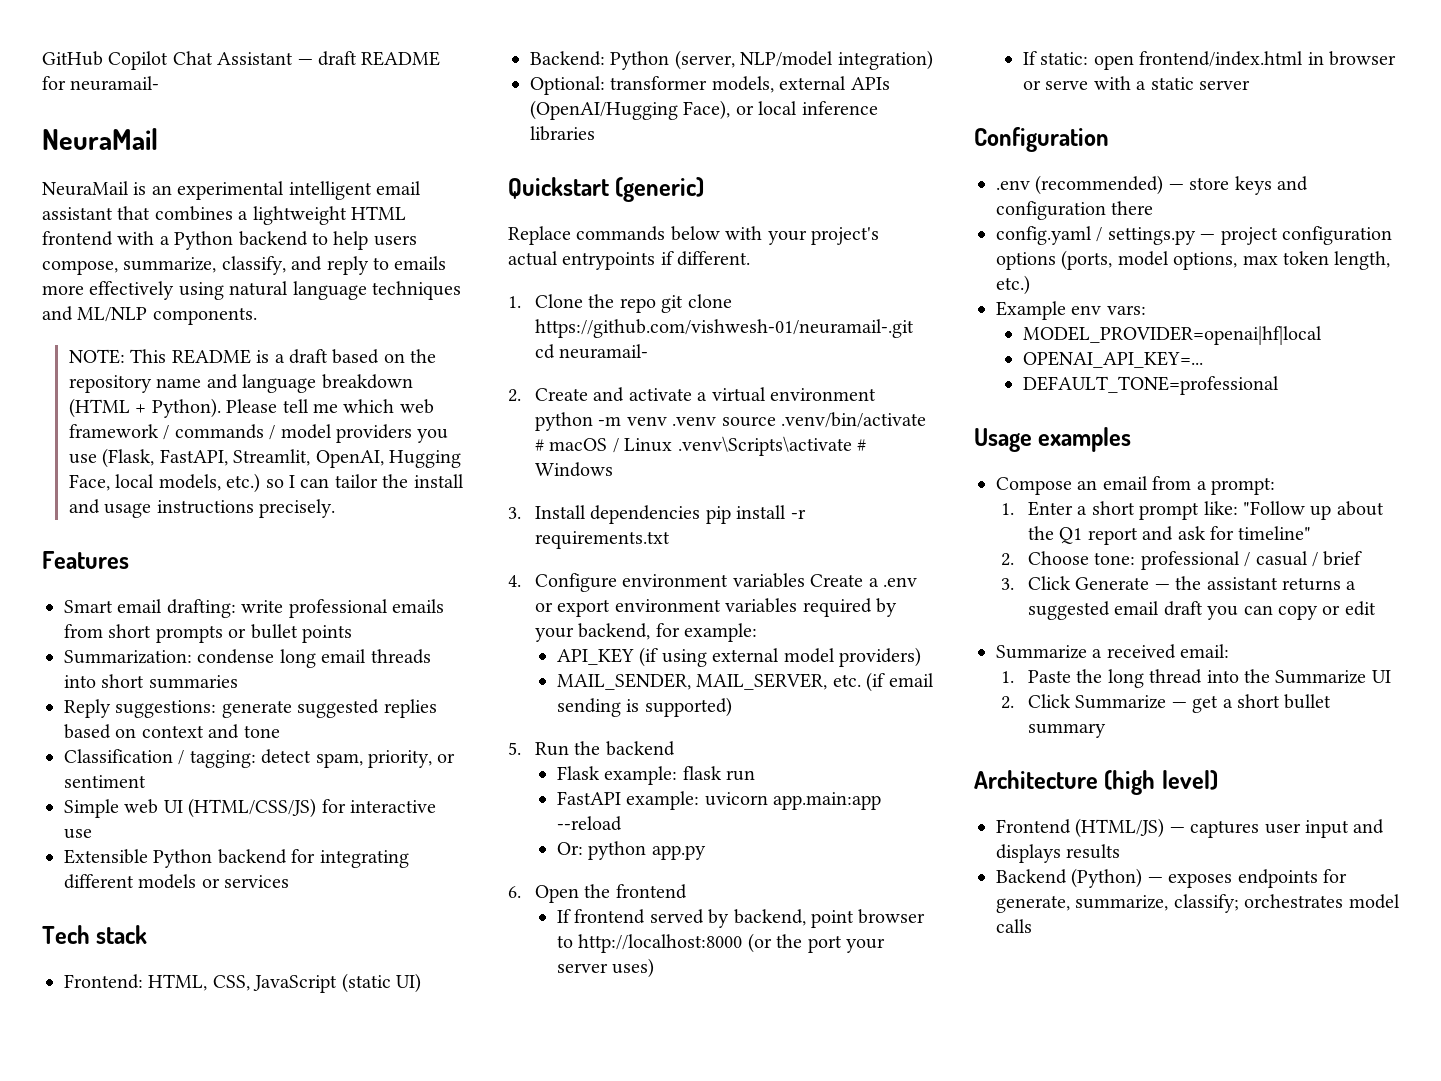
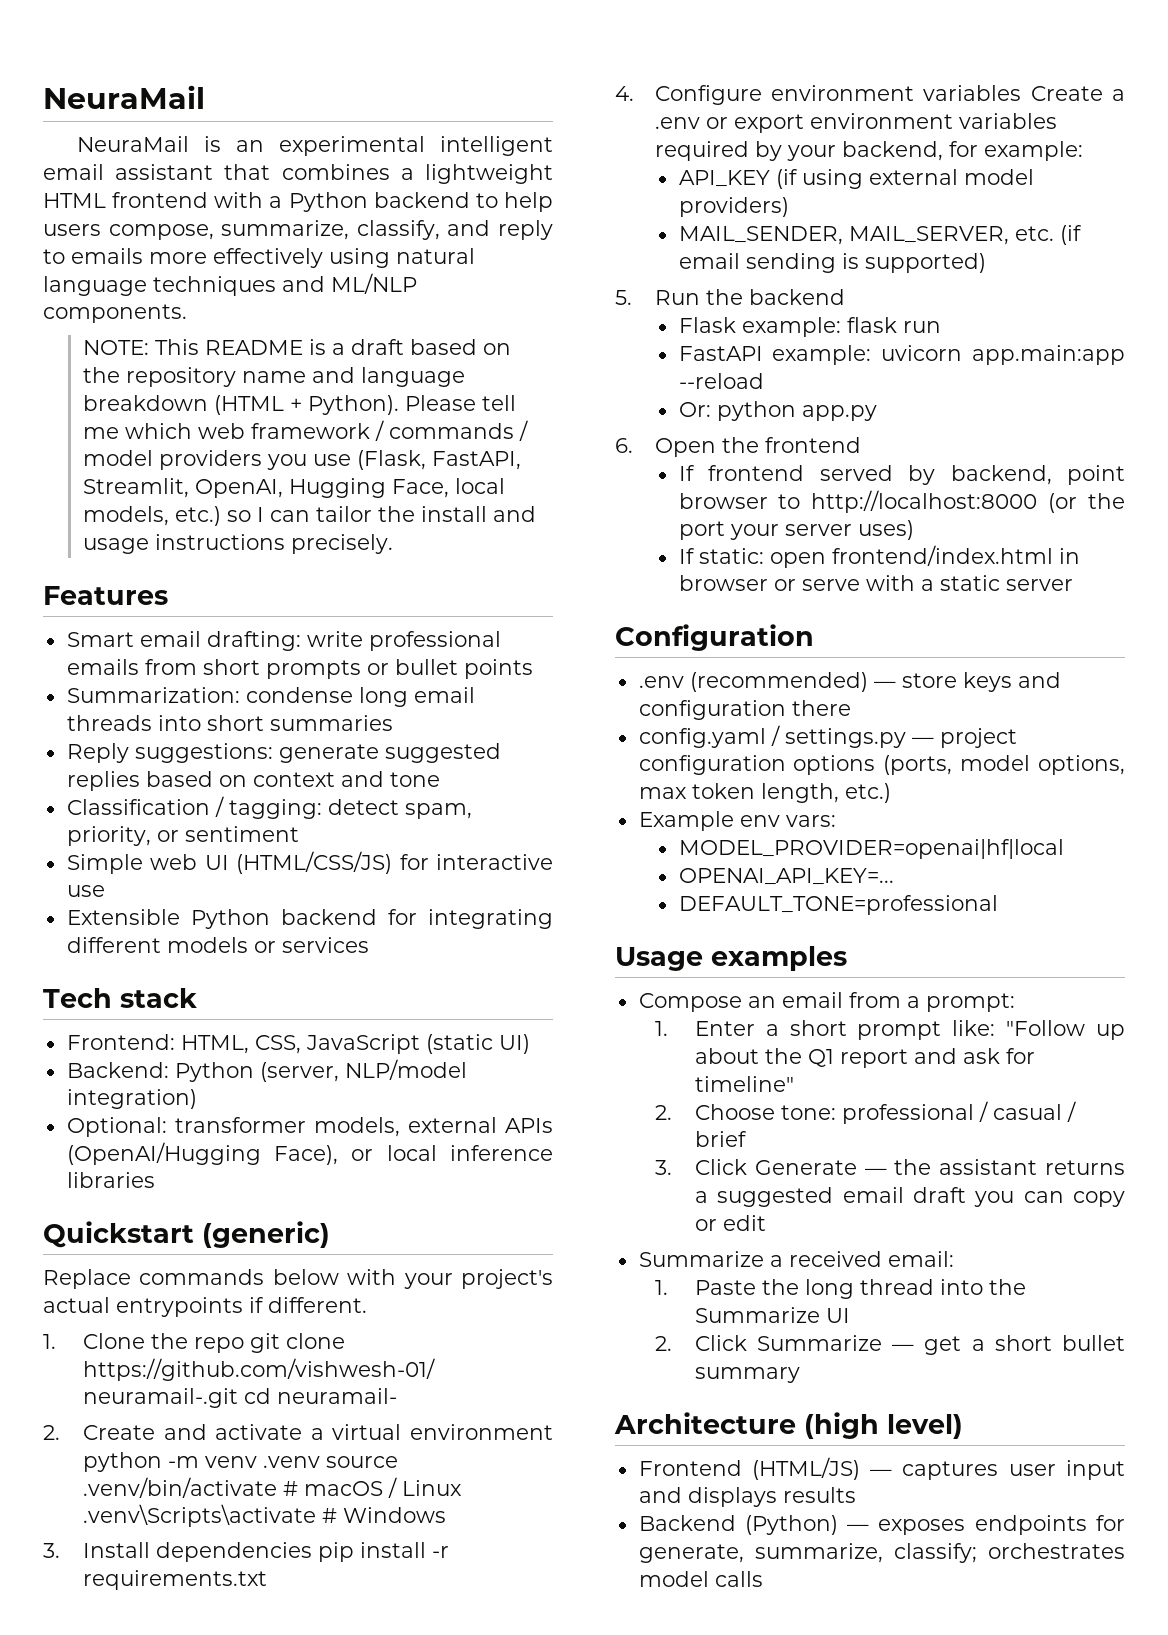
[42,51,441,70] [42,76,160,91] GitHub Copilot Chat Assistant — draft README for neuramail- // -> (43, 97) none

